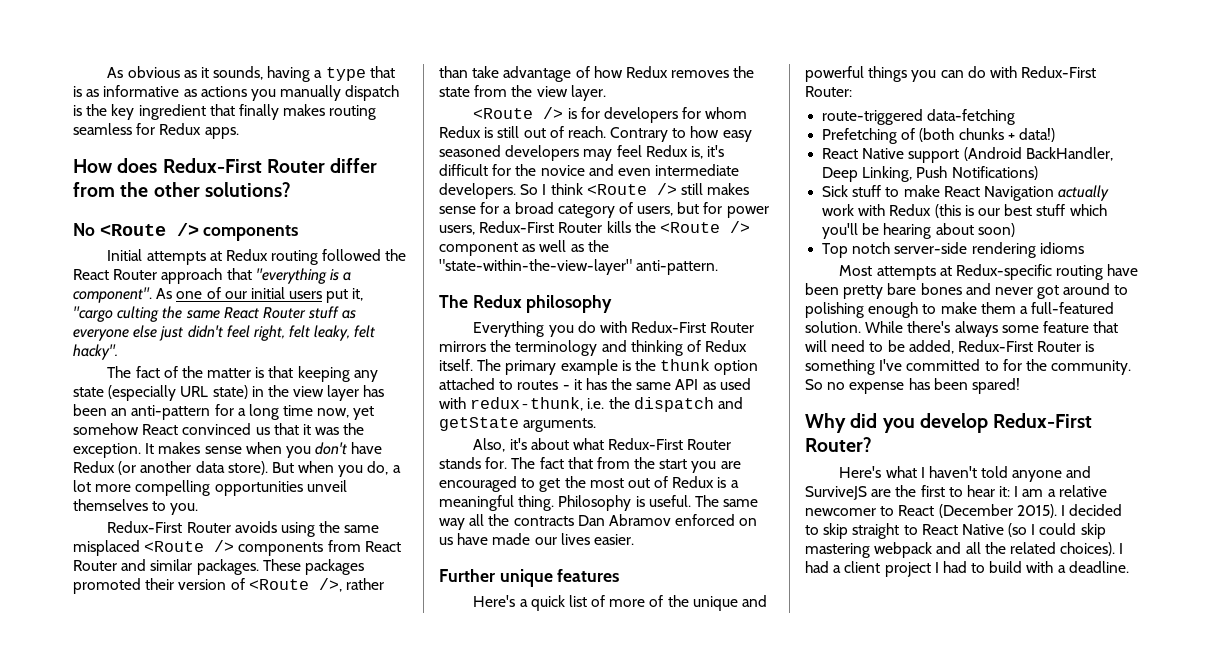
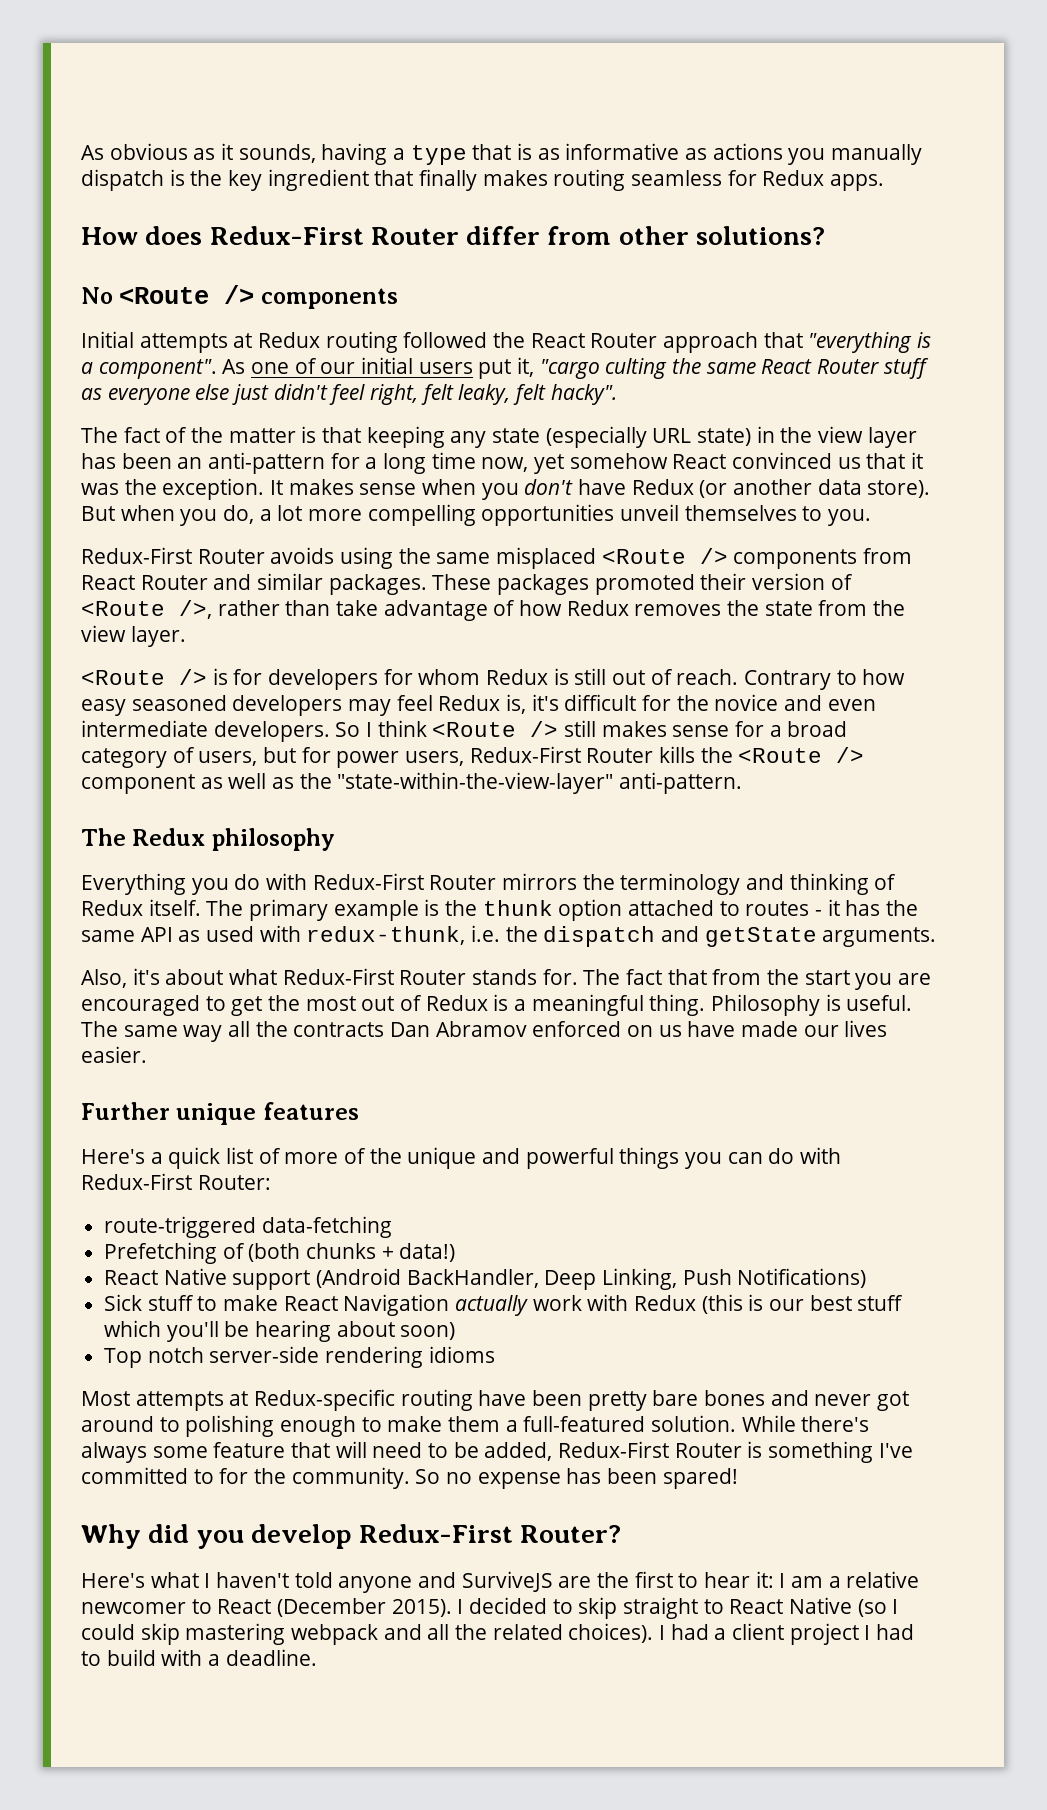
[120,182,149,197] the -> (612, 235) none

